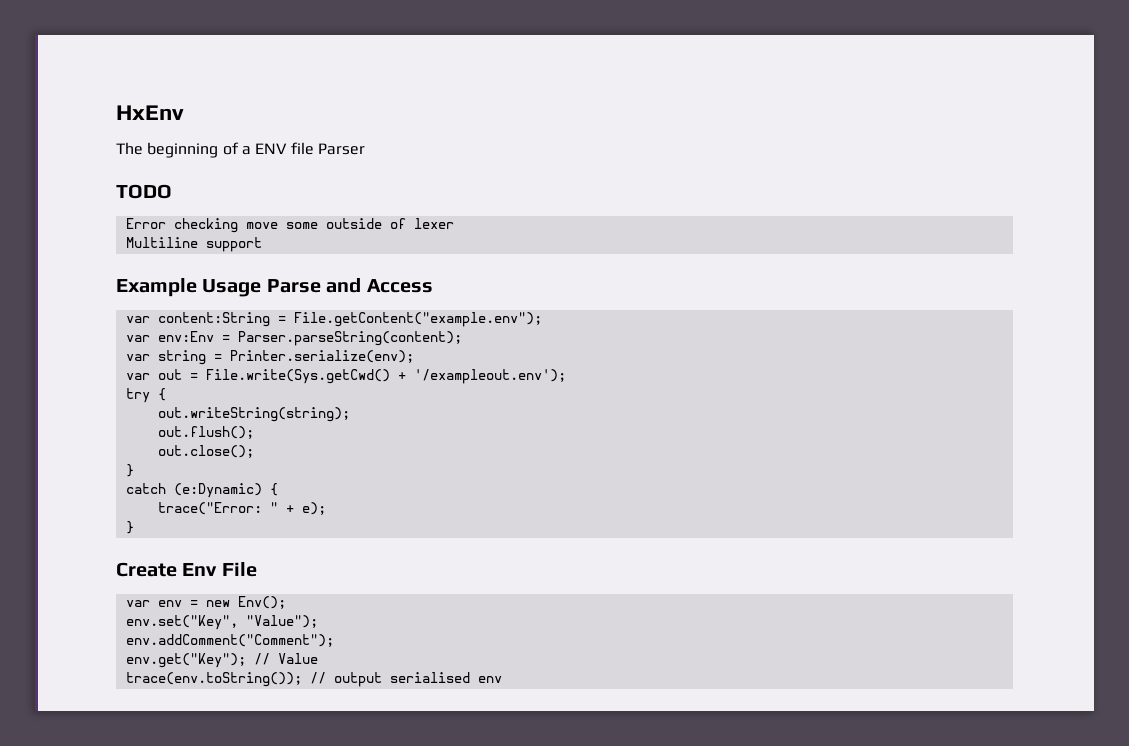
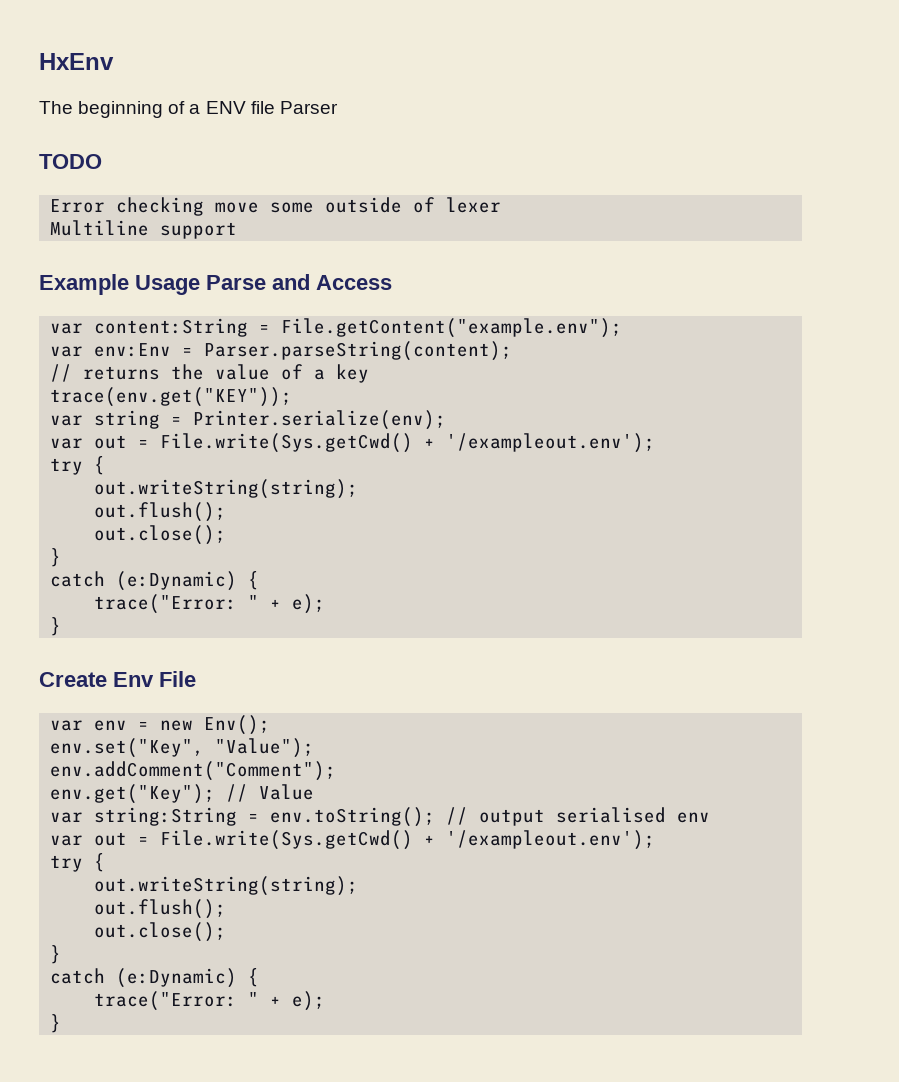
(462, 338) none -> [50,364,370,383] [50,387,293,407] // // returns the value of a key // trace(env.get("KEY"));
[125,672,302,687] trace(env.toString()); -> [50,807,436,827] var string:String = env.toString();
(502, 679) none -> [50,830,656,850] [50,853,106,872] [94,876,359,896] [94,899,227,919] [94,922,227,942] [50,945,62,964] [50,968,260,988] [94,991,326,1011] [50,1014,62,1033] // var out = File.write(Sys.getCwd() + '/exampleout.env'); // try { // out.writeString(string); // out.flush(); // out.close(); // } // catch (e:Dynamic) { // trace("Error: " + e); // }

